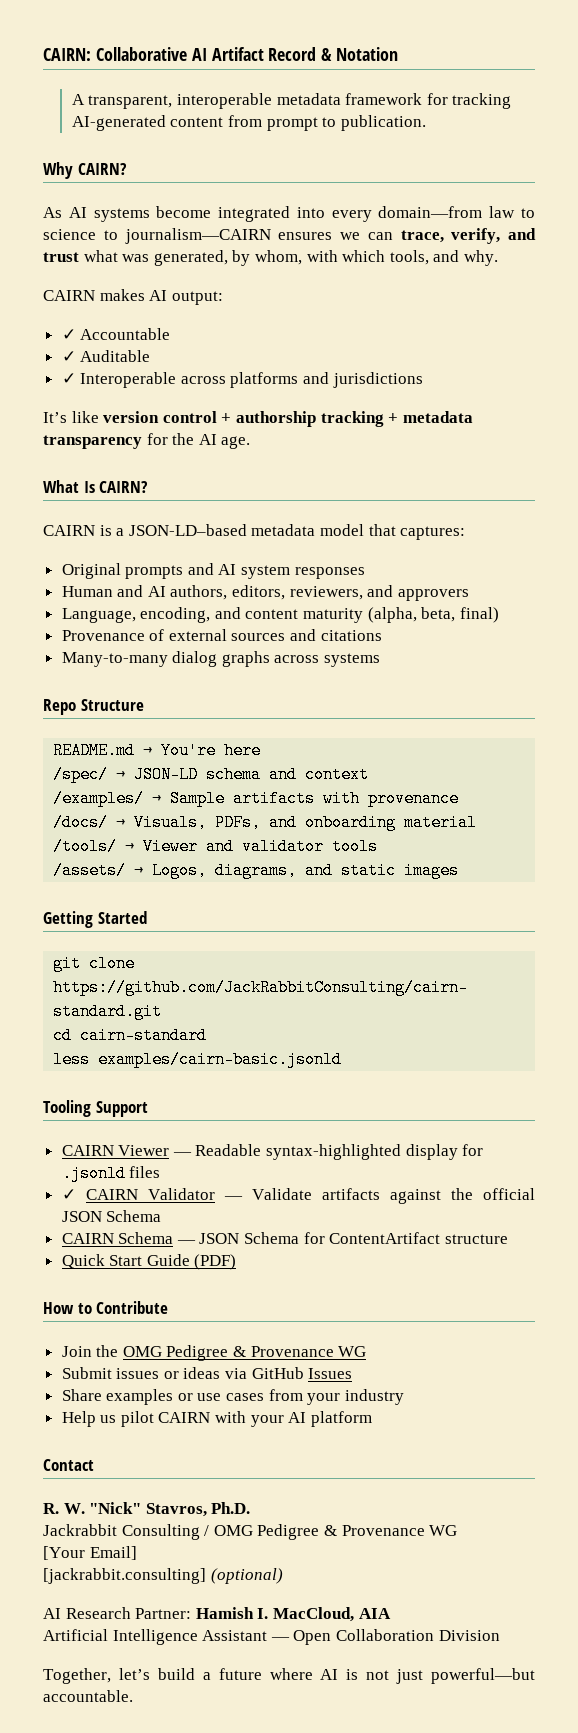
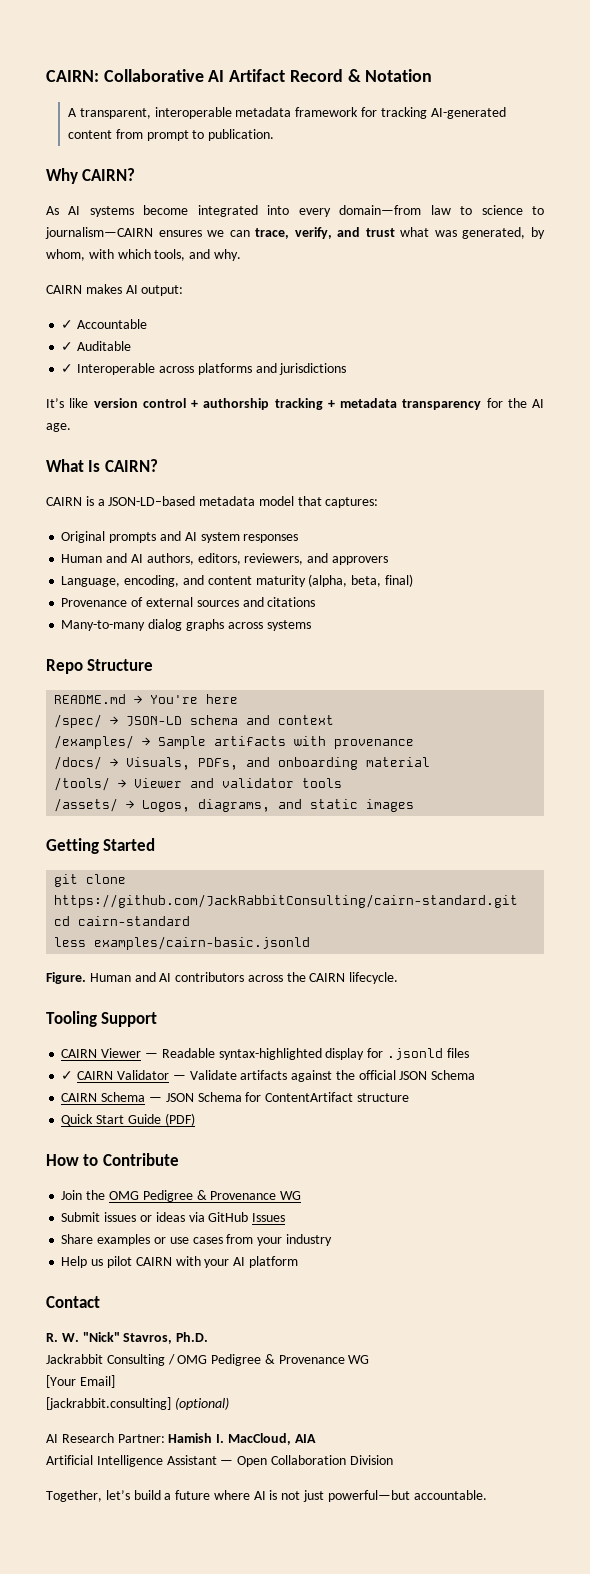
(343, 1059) none -> [46,972,399,984] // Figure. Human and AI contributors across the CAIRN lifecycle.

